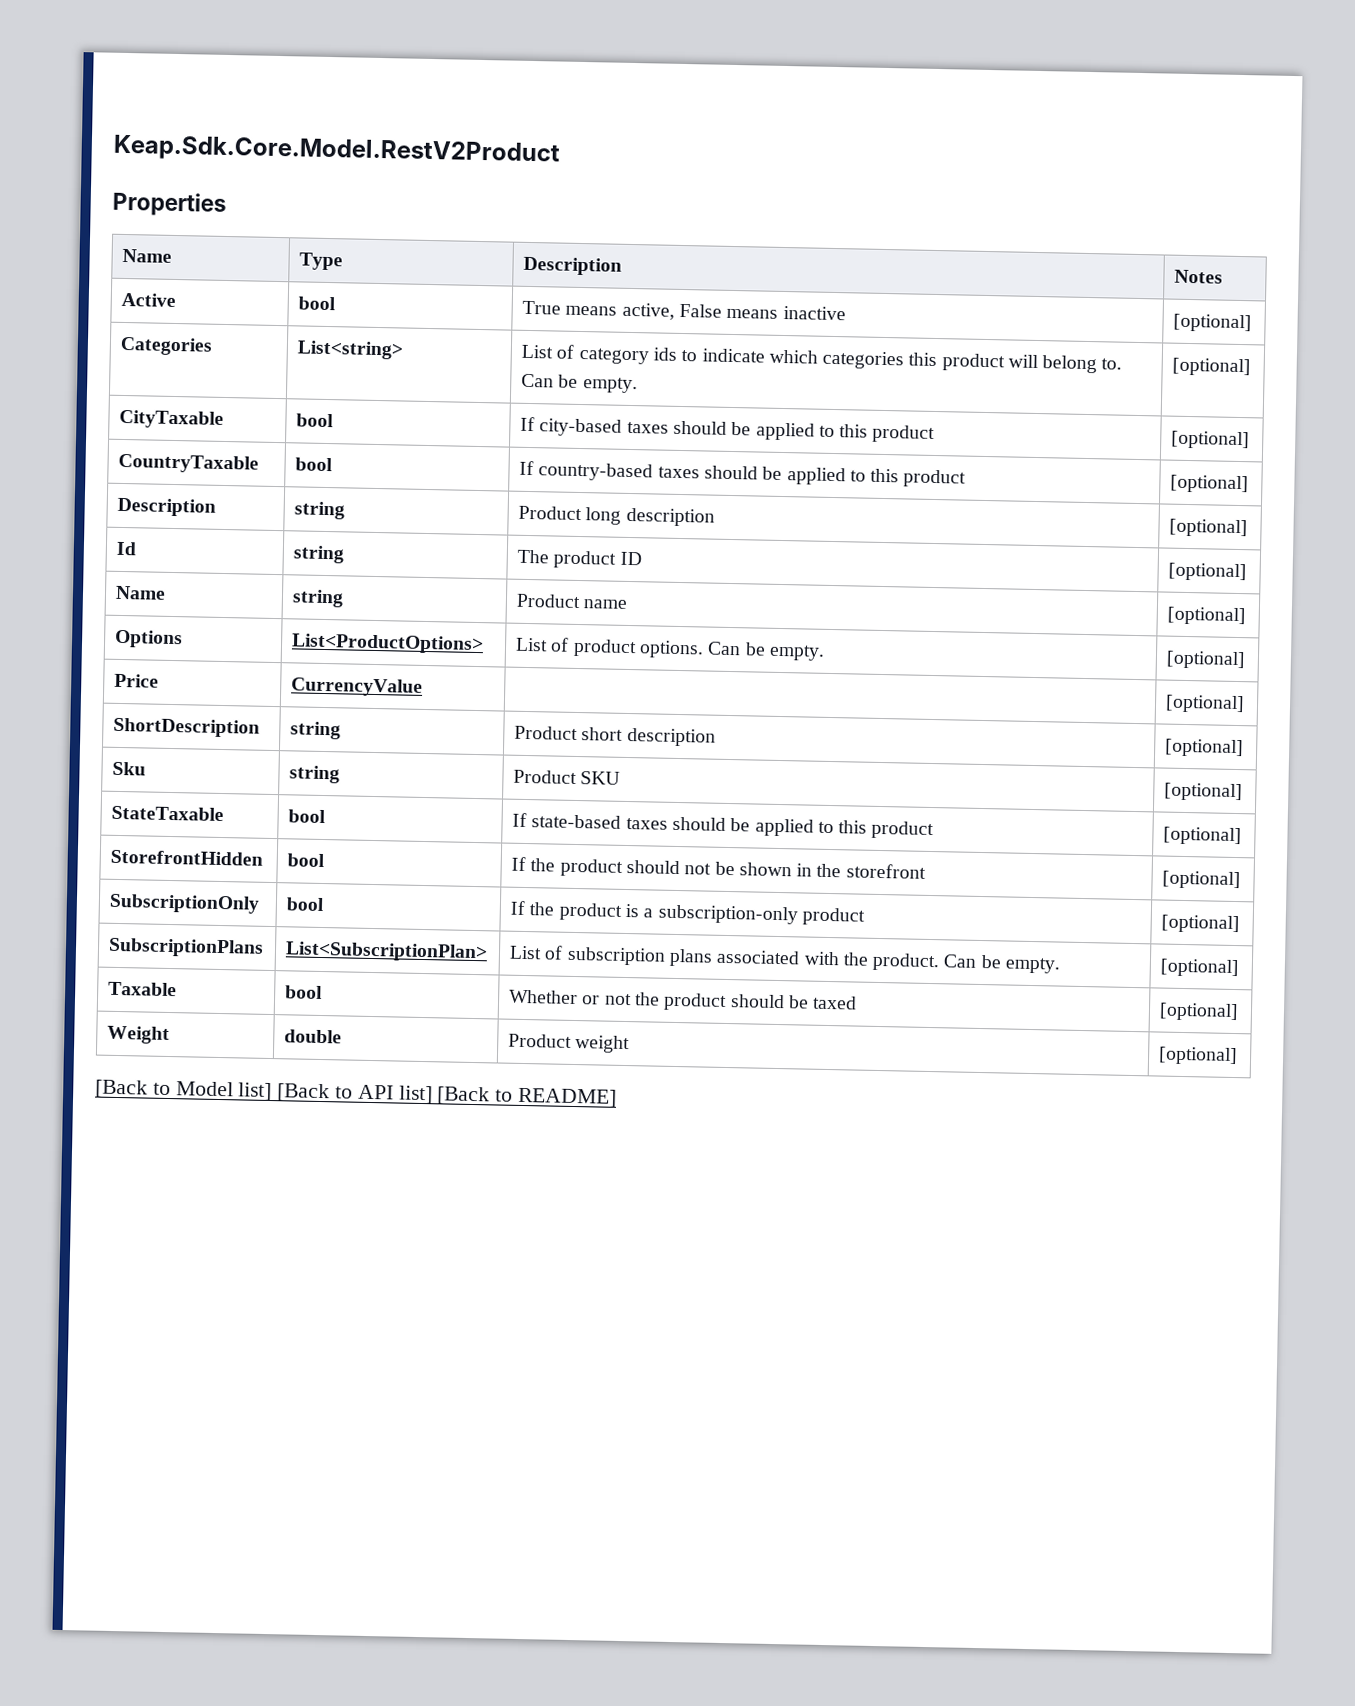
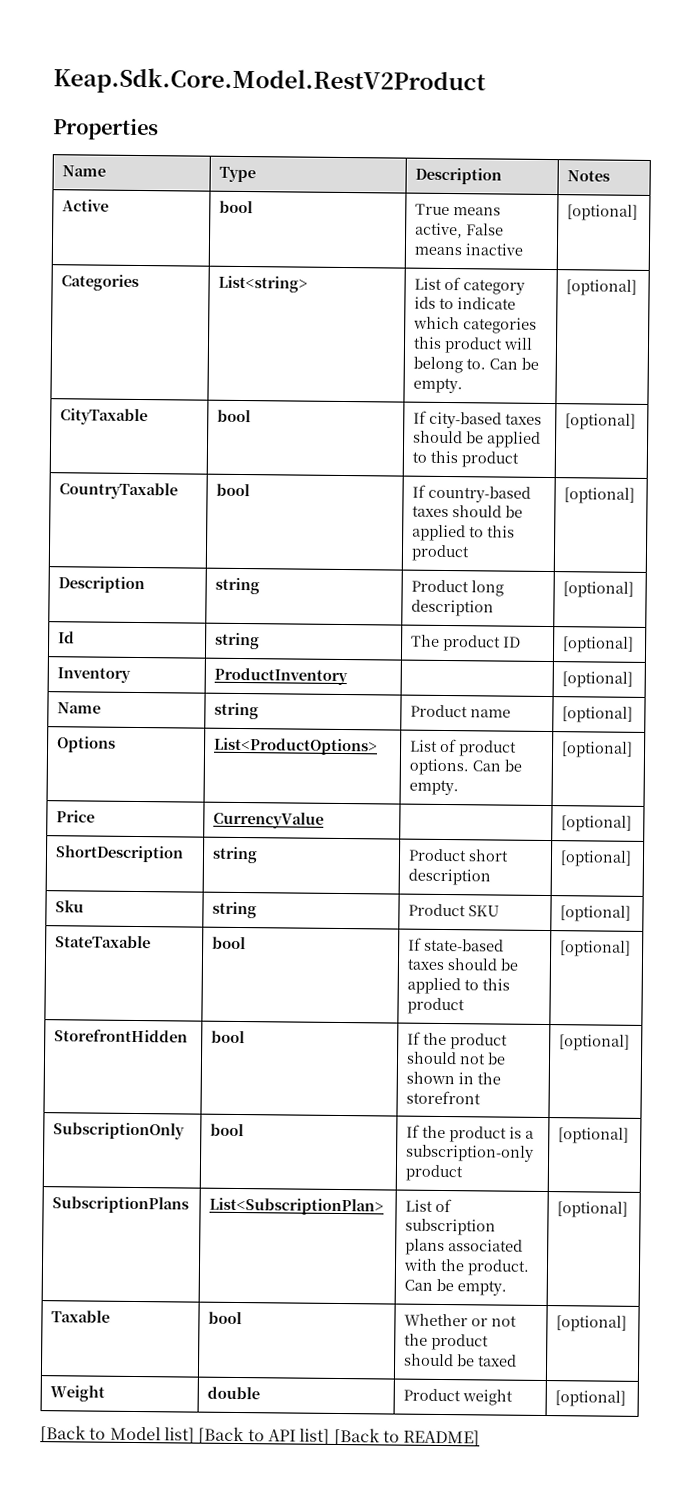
(1248, 572) none -> [57,667,132,683] [214,667,349,686] [562,671,634,688] // Inventory | ProductInventory | | [optional]

